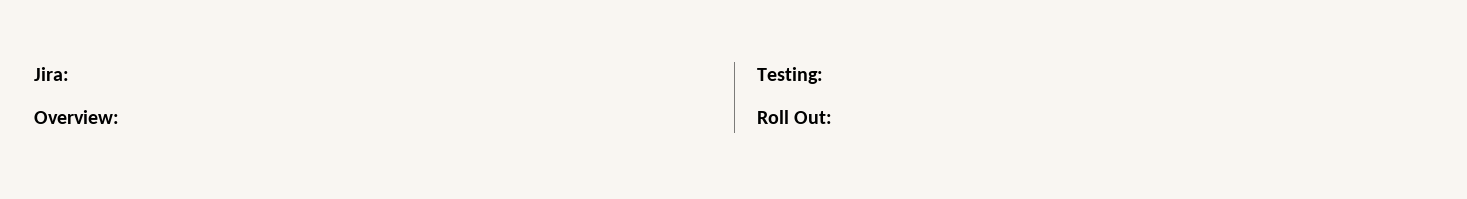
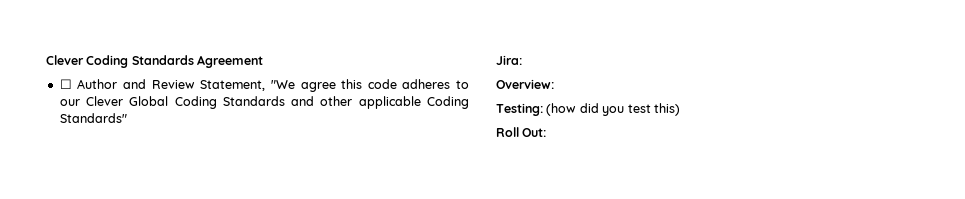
[34,67,69,81] [34,110,119,124] [757,67,823,84] Jira: // Overview: // Testing: -> [46,55,264,68] [59,79,469,92] [59,96,469,109] [59,113,127,123] [496,55,522,65] [496,79,554,89] [496,103,680,116] Clever Coding Standards Agreement // ☐ Author and Review Statement, "We agree this code adheres to our Clever Global Coding Standards and other applicable Coding Standards" // Jira: // Overview: // Testing: (how did you test this)

